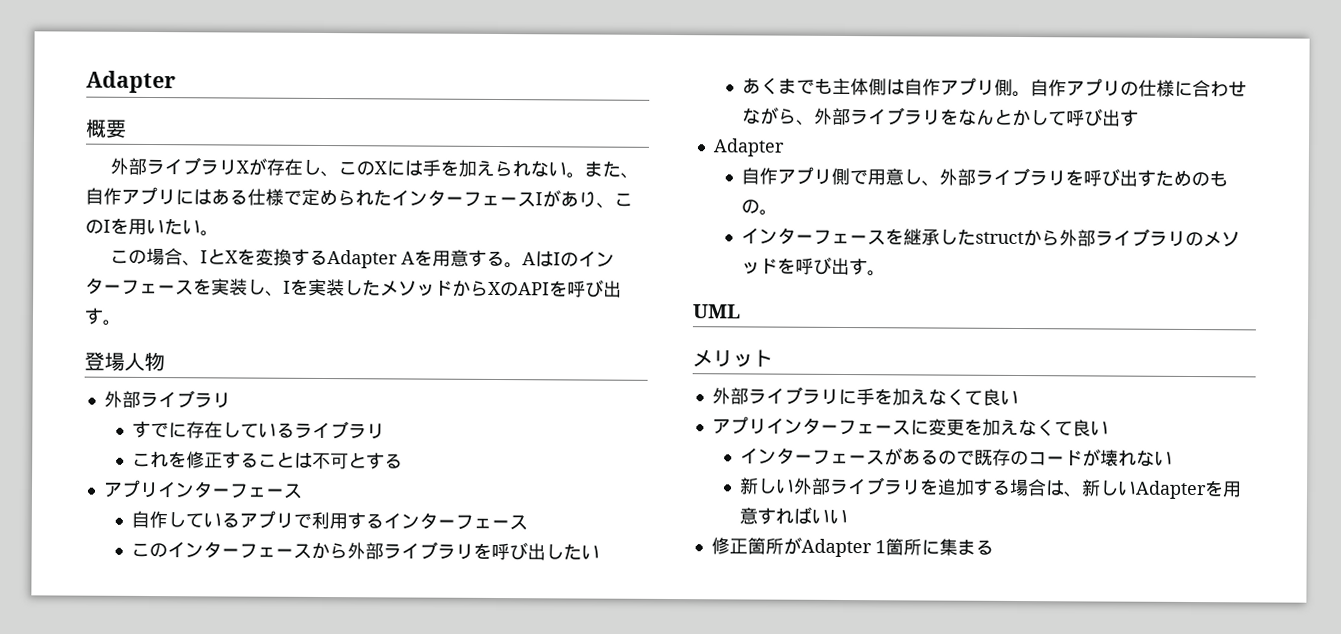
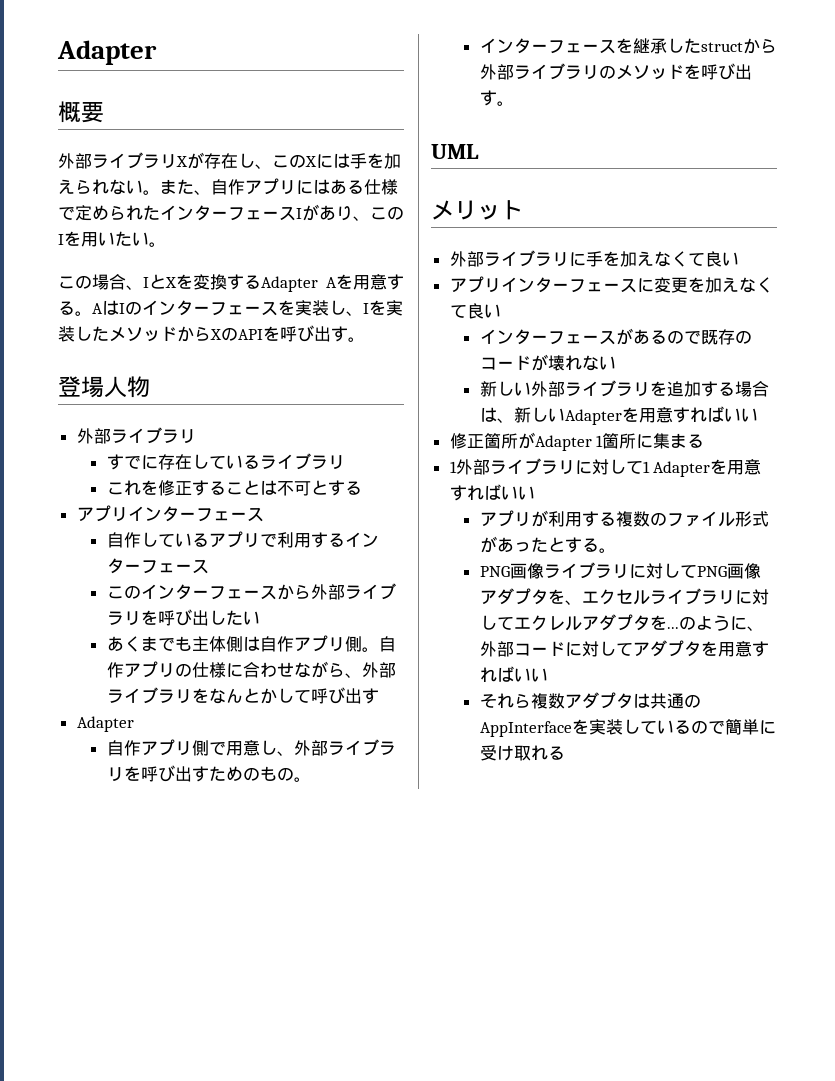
(994, 547) none -> [449,458,762,477] [449,484,535,501] [479,510,769,527] [479,536,616,553] [479,562,761,579] [479,588,769,605] [479,614,764,631] [479,640,769,657] [479,666,548,682] [479,692,701,709] [479,719,776,737] [479,745,565,761] // 1外部ライブラリに対して1 Adapterを用意すればいい // アプリが利用する複数のファイル形式があったとする。 // PNG画像ライブラリに対してPNG画像アダプタを、エクセルライブラリに対してエクレルアダプタを...のように、外部コードに対してアダプタを用意すればいい // それら複数アダプタは共通のAppInterfaceを実装しているので簡単に受け取れる

